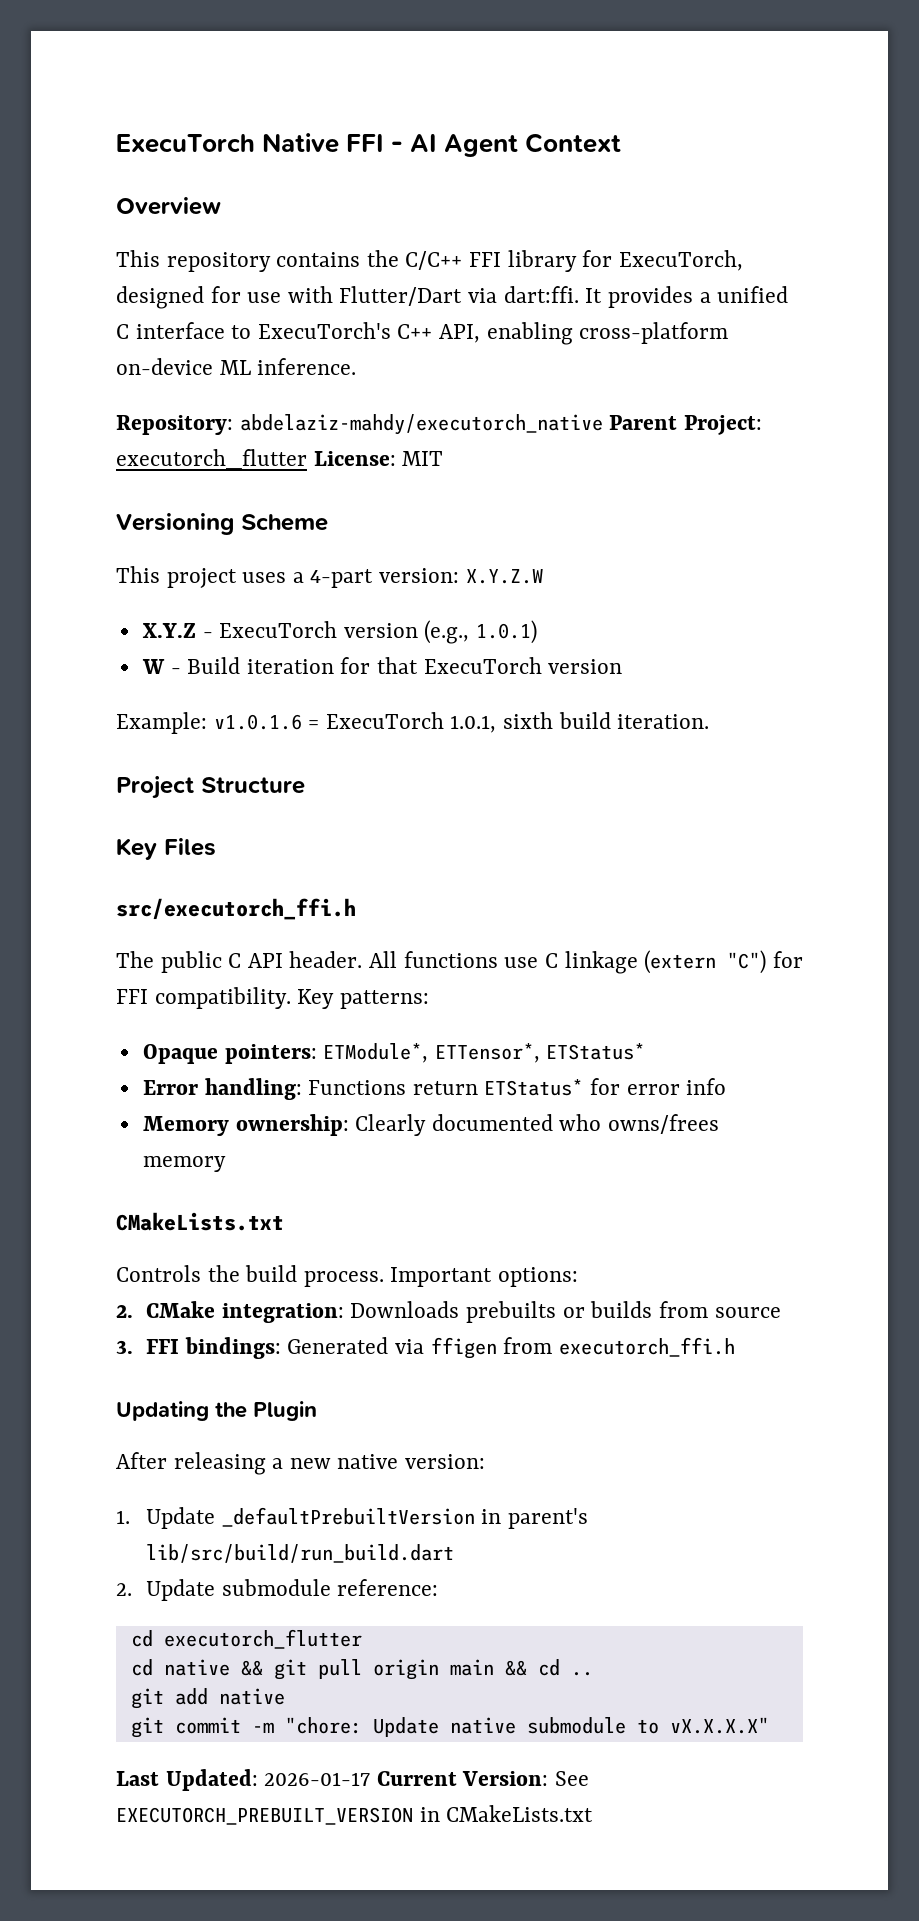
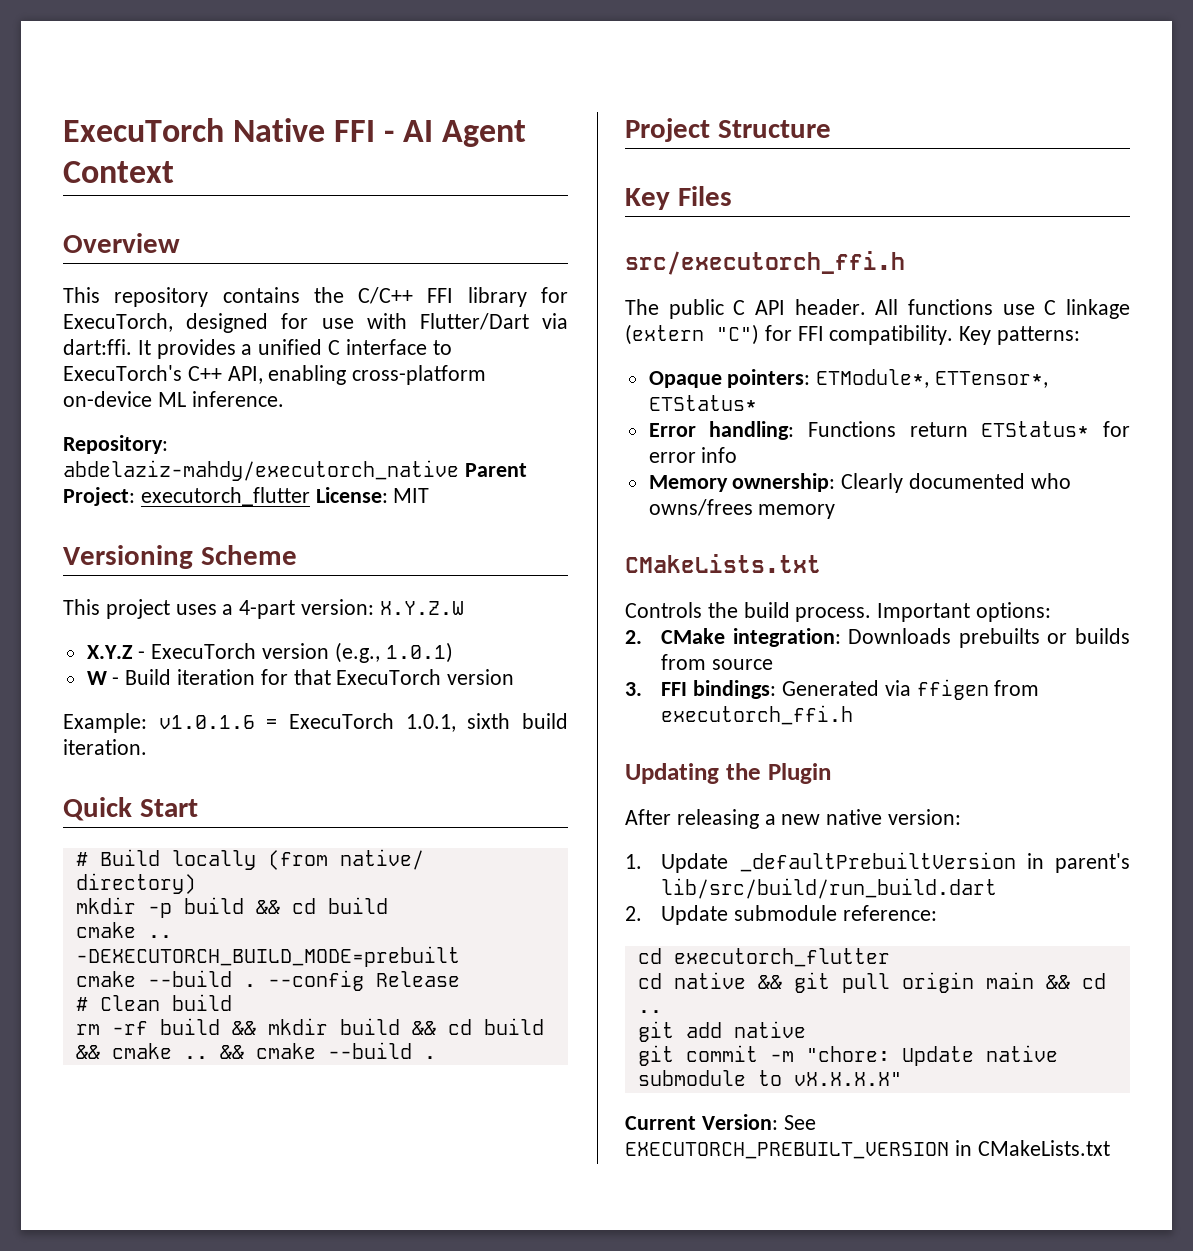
(710, 721) none -> [63,797,198,821] [75,849,424,870] [75,873,196,894] [75,897,388,918] [75,922,172,938] [75,946,460,967] [75,970,460,991] [75,994,232,1011] [75,1018,544,1035] [75,1042,436,1059] // Quick Start // # Build locally (from native/ directory) // mkdir -p build && cd build // cmake .. -DEXECUTORCH_BUILD_MODE=prebuilt // cmake --build . --config Release // # Clean build // rm -rf build && mkdir build && cd build && cmake .. && cmake --build .
[116,1769,371,1791] Last Updated: 2026-01-17 -> (902, 1079) none

